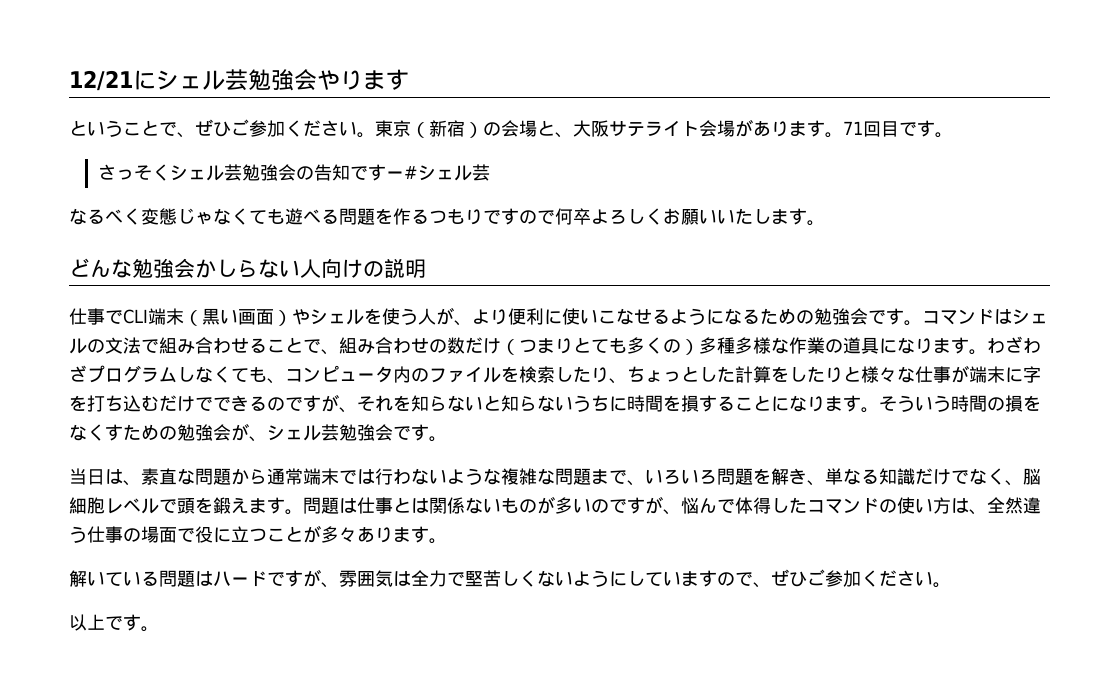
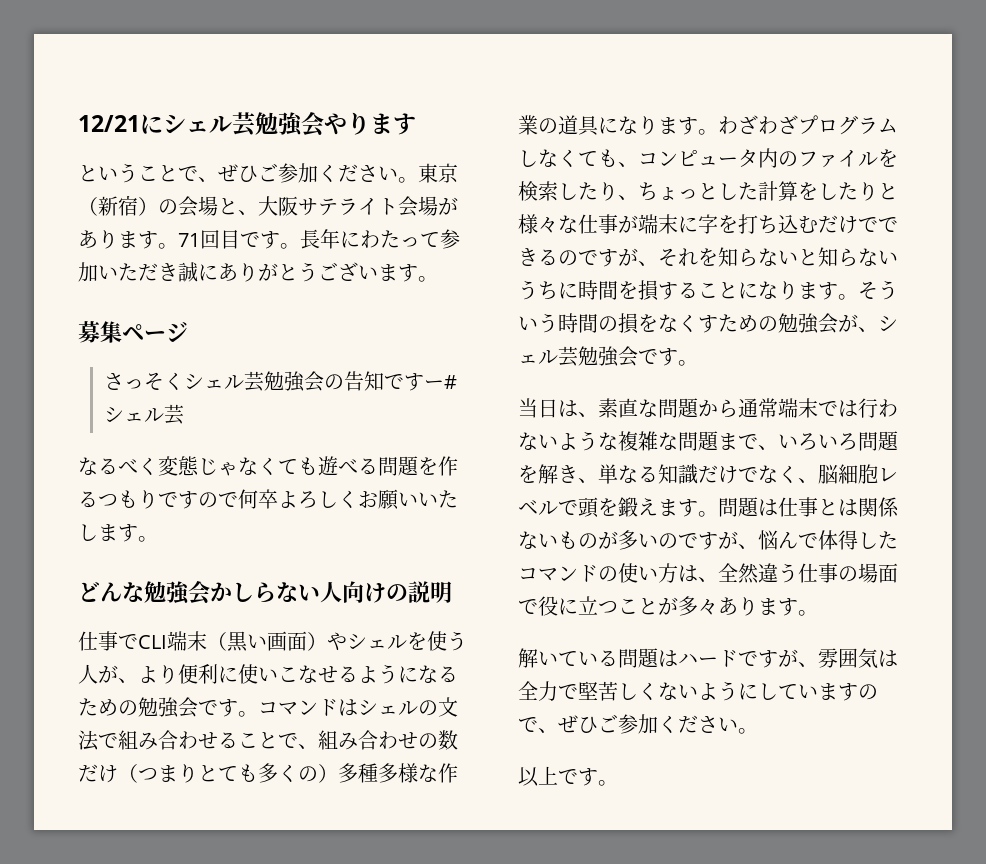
(953, 135) none -> [300,229,460,249] [78,262,438,282] [78,321,188,343] 長年にわたって参加いただき誠にありがとうございます。 // 募集ページ

